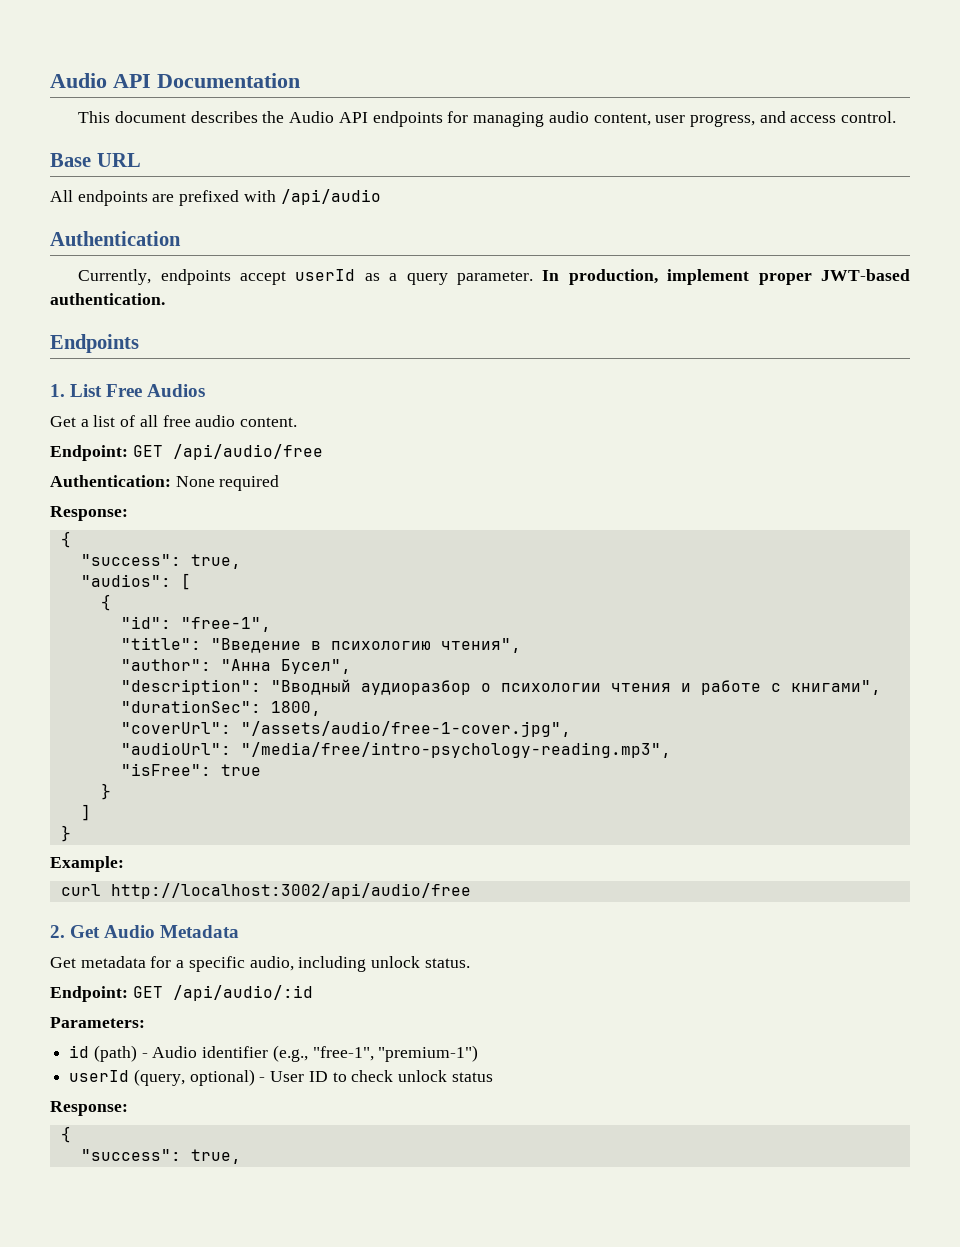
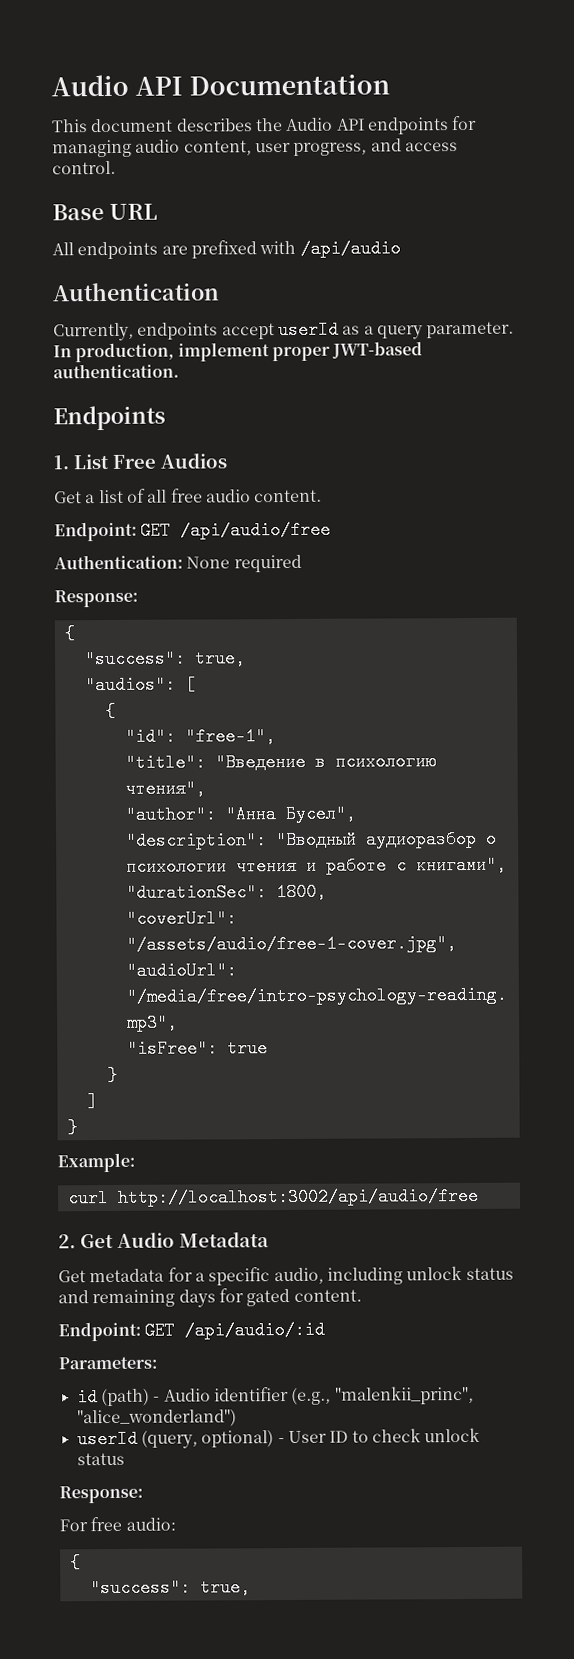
[424,958,470,968] status. -> [465,1267,514,1281] [58,1288,362,1308] status and remaining days for gated content.
[312,1045,479,1062] "free-1", "premium-1") -> [334,1385,474,1405] [76,1409,237,1428] "malenkii_princ", "alice_wonderland")
(128, 1108) none -> [59,1516,176,1532] // For free audio:

